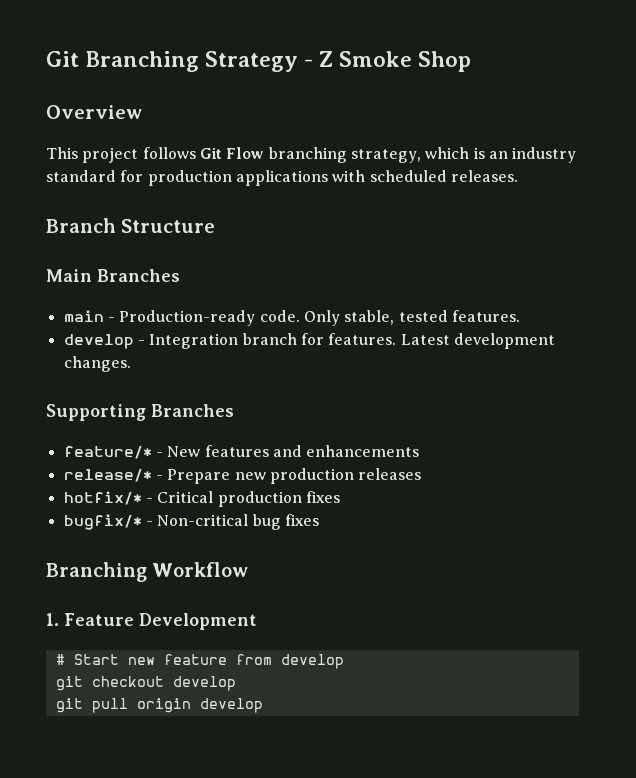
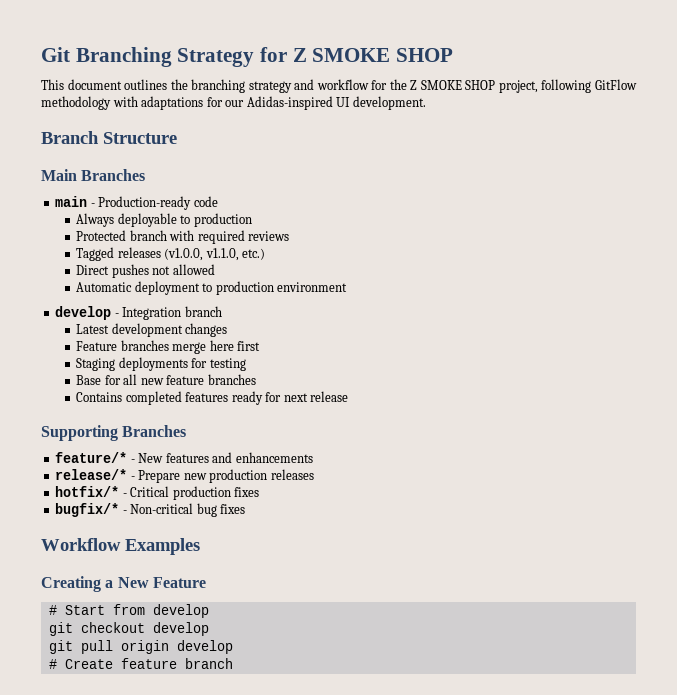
[304,51,472,72] [46,105,142,119] [46,147,577,163] [46,170,518,186] - Z Smoke Shop // Overview // This project follows Git Flow branching strategy, which is an industry standard for production applications with scheduled releases. -> [260,47,454,62] [41,79,637,93] [41,96,426,110] for Z SMOKE SHOP // This document outlines the branching strategy and workflow for the Z SMOKE SHOP project, following GitFlow methodology with adaptations for our Adidas-inspired UI development.
[259,310,520,326] [63,333,555,349] [63,356,131,372] code. Only stable, tested features. // develop - Integration branch for features. Latest development changes. -> [193,196,218,207] [76,213,252,227] [76,230,290,244] [76,247,266,261] [76,264,215,278] [76,281,348,295] [55,306,222,320] [76,323,228,337] [76,340,261,354] [76,357,246,371] [76,374,256,385] [76,391,349,405] code // Always deployable to production // Protected branch with required reviews // Tagged releases (v1.0.0, v1.1.0, etc.) // Direct pushes not allowed // Automatic deployment to production environment // develop - Integration branch // Latest development changes // Feature branches merge here first // Staging deployments for testing // Base for all new feature branches // Contains completed features ready for next release
[46,562,147,582] Branching -> (246, 509) none
[46,613,257,630] // 1. Feature Development -> [125,538,200,555] [41,576,206,592] Examples // Creating a New Feature
[127,654,227,665] new feature -> (105, 610) none
(263, 705) none -> [48,658,233,669] // # Create feature branch

